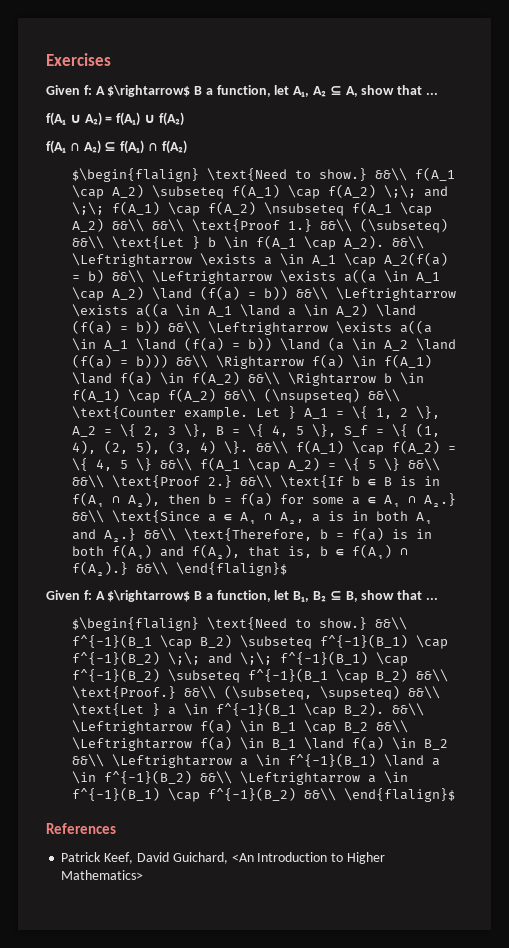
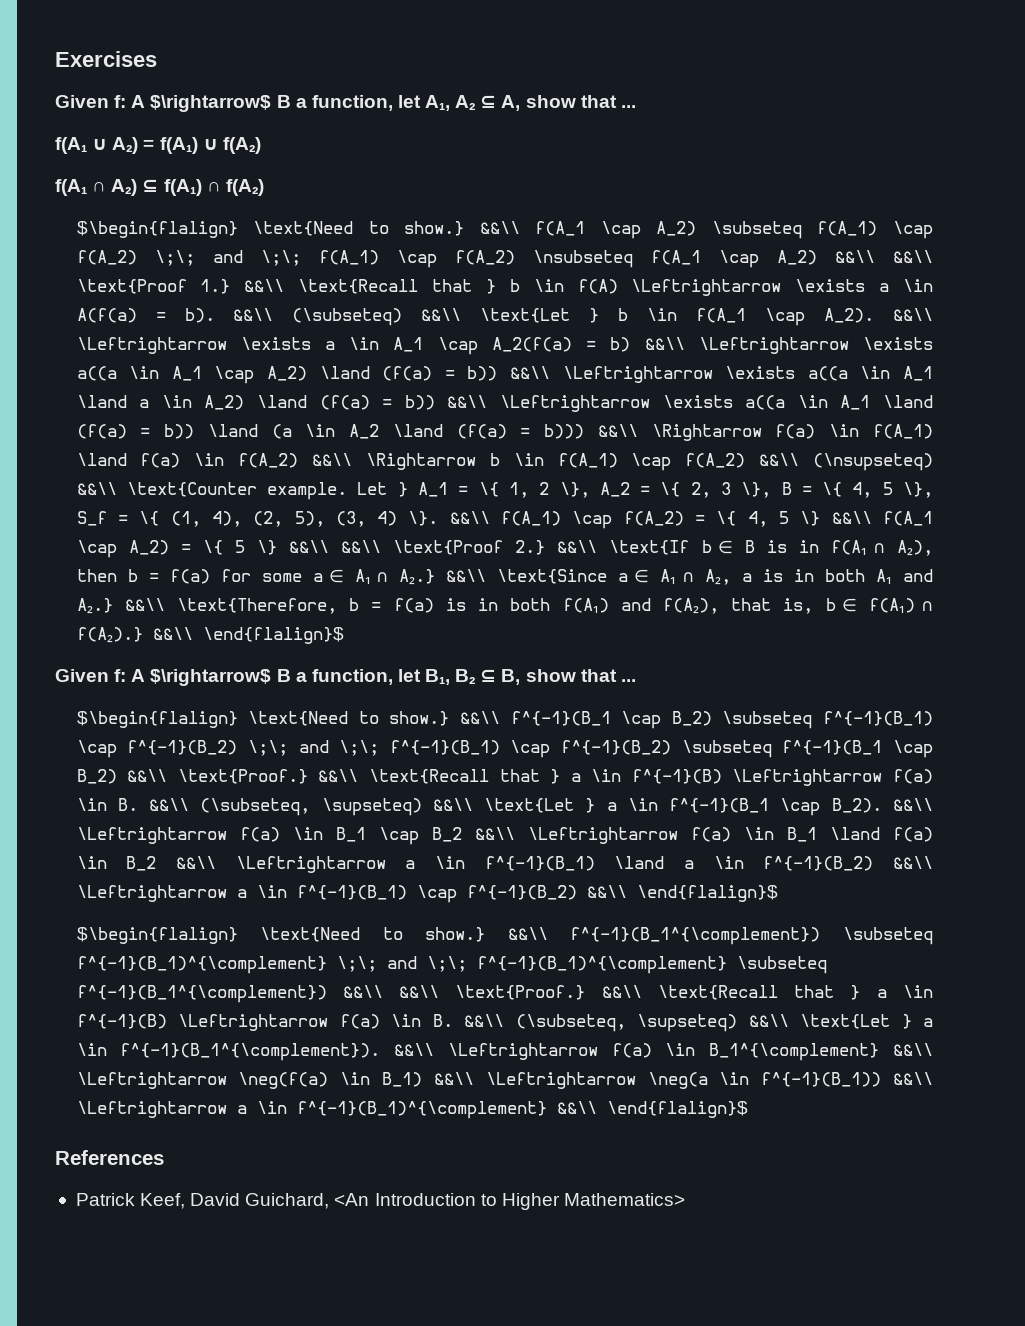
(353, 225) none -> [298,279,933,296] [76,308,274,323] \text{Recall that } b \in f(A) \Leftrightarrow \exists a \in A(f(a) = b). &&\\
(217, 692) none -> [368,769,933,786] [76,798,190,811] \text{Recall that } a \in f^{-1}(B) \Leftrightarrow f(a) \in B. &&\\
(456, 795) none -> [76,927,933,945] [76,956,827,974] [76,985,934,1003] [76,1014,934,1032] [76,1043,933,1061] [76,1072,934,1089] [76,1101,748,1119] // $\begin{flalign} \text{Need to show.} &&\\ f^{-1}(B_1^{\complement}) \subseteq f^{-1}(B_1)^{\complement} \;\; and \;\; f^{-1}(B_1)^{\complement} \subseteq f^{-1}(B_1^{\complement}) &&\\ &&\\ \text{Proof.} &&\\ \text{Recall that } a \in f^{-1}(B) \Leftrightarrow f(a) \in B. &&\\ (\subseteq, \supseteq) &&\\ \text{Let } a \in f^{-1}(B_1^{\complement}). &&\\ \Leftrightarrow f(a) \in B_1^{\complement} &&\\ \Leftrightarrow \neg(f(a) \in B_1) &&\\ \Leftrightarrow \neg(a \in f^{-1}(B_1)) &&\\ \Leftrightarrow a \in f^{-1}(B_1)^{\complement} &&\\ \end{flalign}$

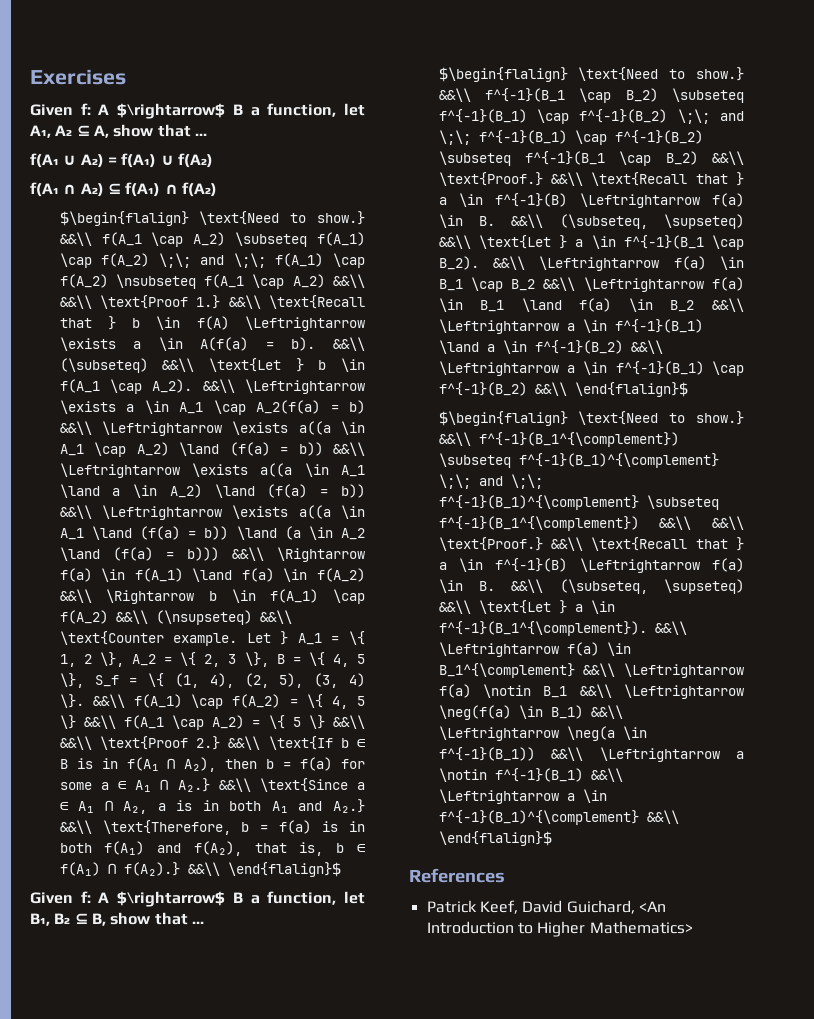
(227, 1080) none -> [438,684,744,699] f(a) \notin B_1 &&\\ \Leftrightarrow
(247, 1109) none -> [438,768,623,782] [438,789,575,804] \notin f^{-1}(B_1) &&\\ \Leftrightarrow a

